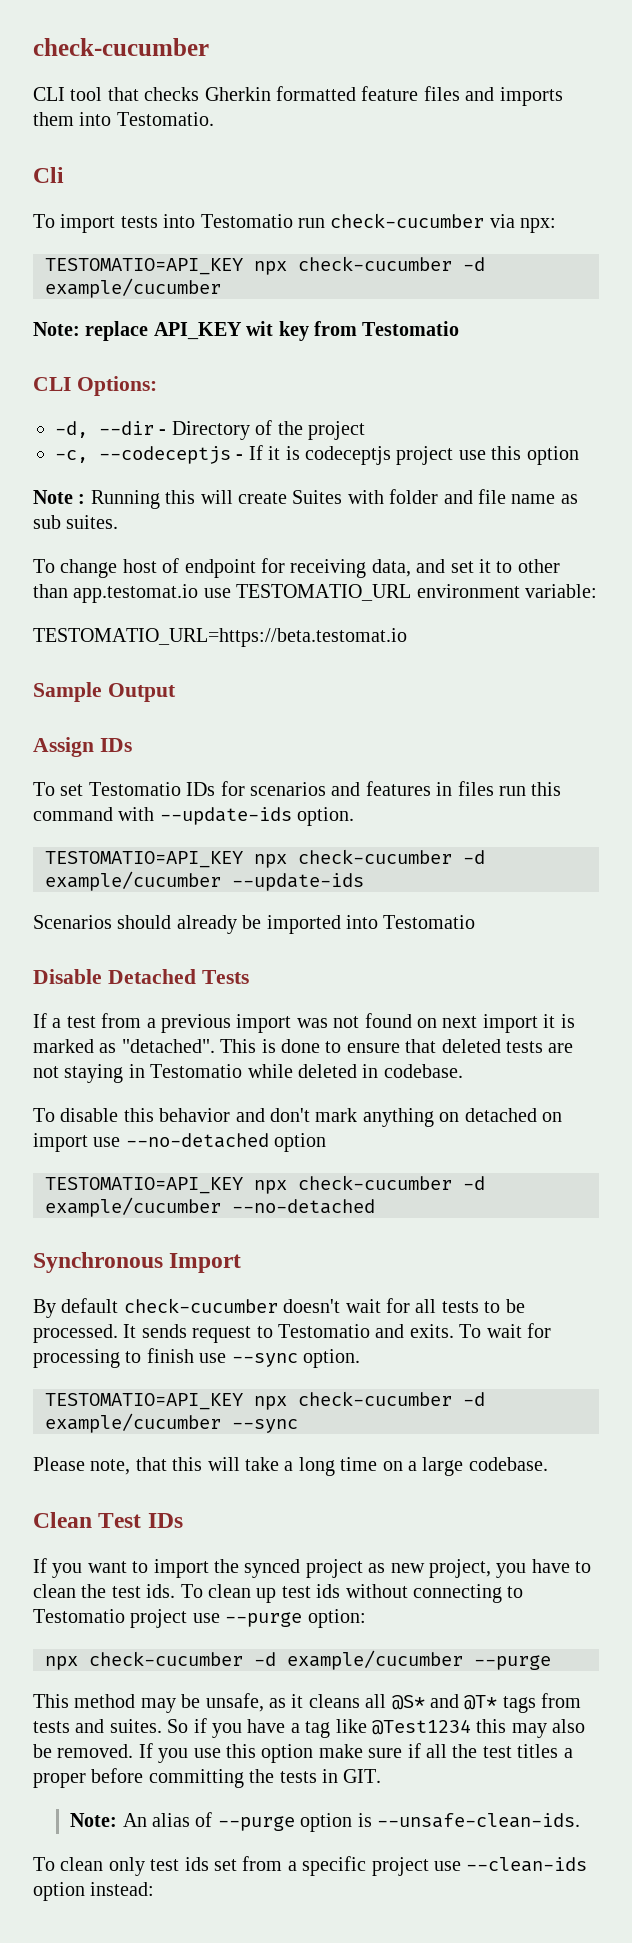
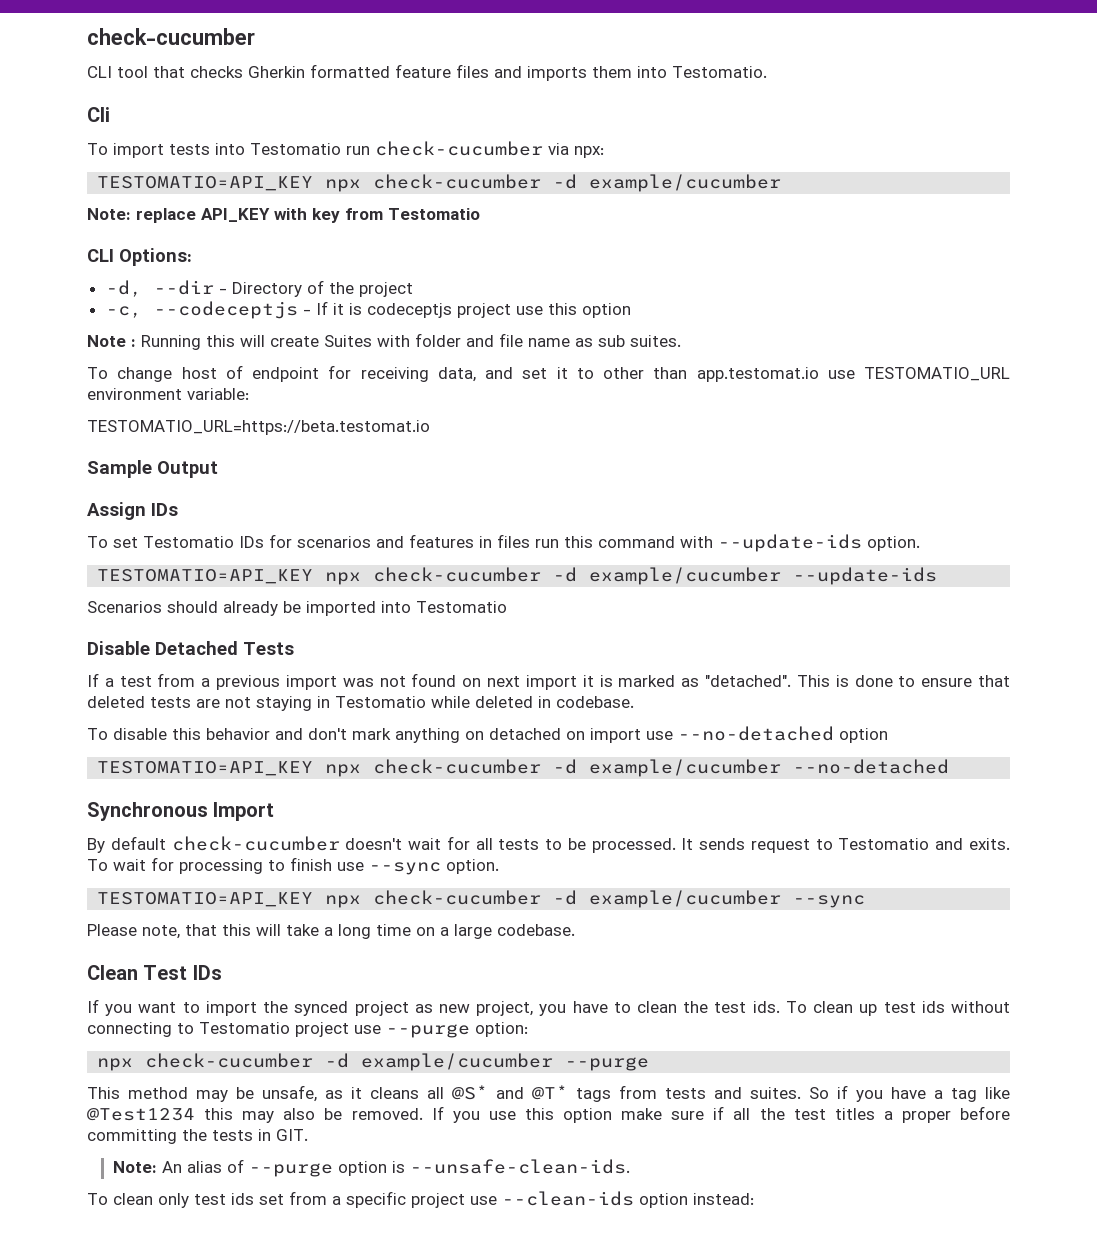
[246,321,274,336] wit -> [274,208,307,220] with

